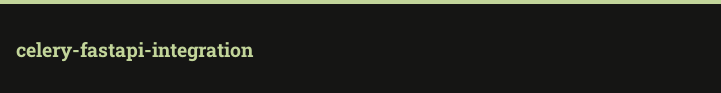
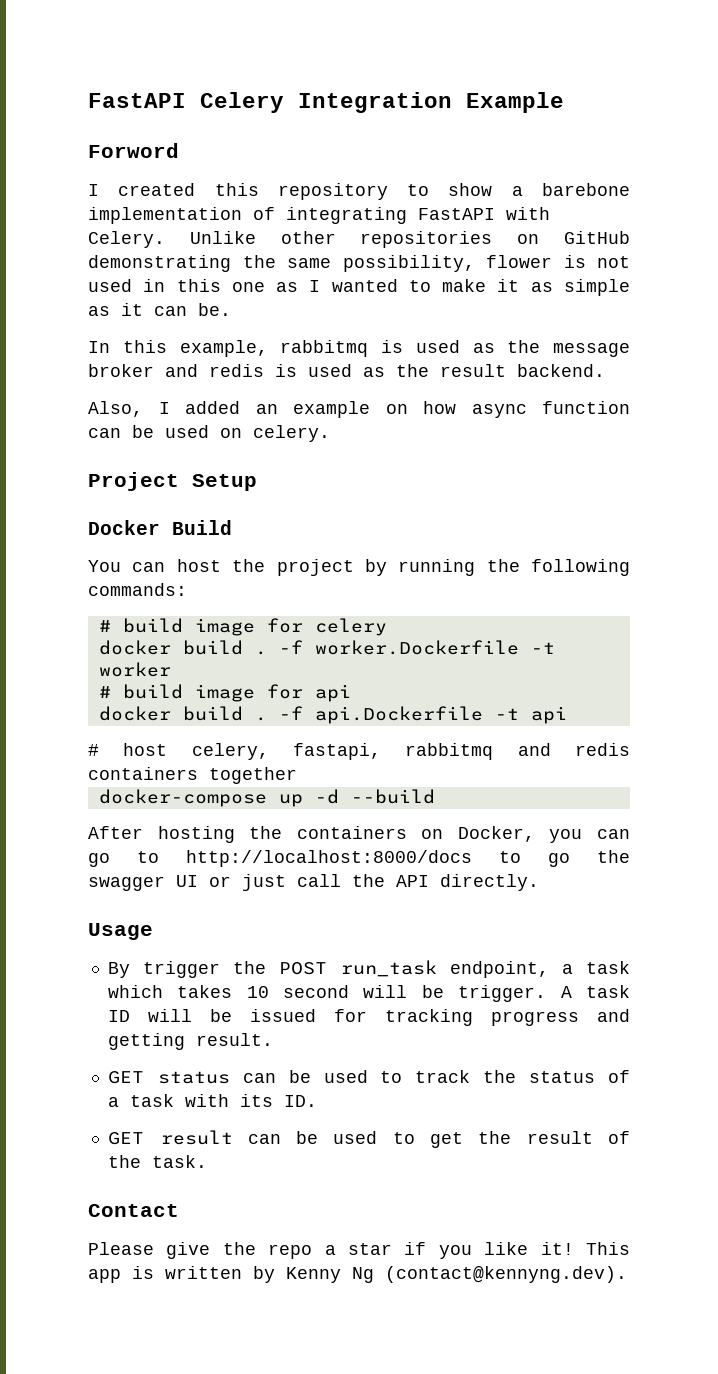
[16,41,254,62] celery-fastapi-integration -> [88,92,564,113] [88,143,179,158] [88,183,630,200] [88,207,550,224] [88,231,630,248] [88,255,630,272] [88,279,630,296] [88,303,231,316] [88,340,630,357] [88,364,605,377] [88,401,630,418] [88,425,330,442] [88,472,257,491] [88,520,232,535] [88,559,630,576] [88,583,187,596] [98,618,387,636] [98,640,555,655] [98,662,171,677] [98,684,351,702] [98,706,567,724] [88,743,630,760] [88,767,297,784] [98,789,435,807] [88,826,630,843] [88,850,630,867] [88,874,539,891] [88,923,153,940] [107,960,631,978] [107,985,630,1002] [107,1009,630,1026] [107,1033,273,1050] [107,1070,630,1084] [107,1094,317,1107] [107,1130,631,1148] [107,1155,207,1168] [88,1204,179,1217] [88,1242,630,1259] [88,1266,627,1283] FastAPI Celery Integration Example // Forword // I created this repository to show a barebone implementation of integrating FastAPI with Celery. Unlike other repositories on GitHub demonstrating the same possibility, flower is not used in this one as I wanted to make it as simple as it can be. // In this example, rabbitmq is used as the message broker and redis is used as the result backend. // Also, I added an example on how async function can be used on celery. // Project Setup // Docker Build // You can host the project by running the following commands: // # build image for celery // docker build . -f worker.Dockerfile -t worker // # build image for api // docker build . -f api.Dockerfile -t api // # host celery, fastapi, rabbitmq and redis containers together // docker-compose up -d --build // After hosting the containers on Docker, you can go to http://localhost:8000/docs to go the swagger UI or just call the API directly. // Usage // By trigger the POST run_task endpoint, a task which takes 10 second will be trigger. A task ID will be issued for tracking progress and getting result. // GET status can be used to track the status of a task with its ID. // GET result can be used to get the result of the task. // Contact // Please give the repo a star if you like it! This app is written by Kenny Ng (contact@kennyng.dev).

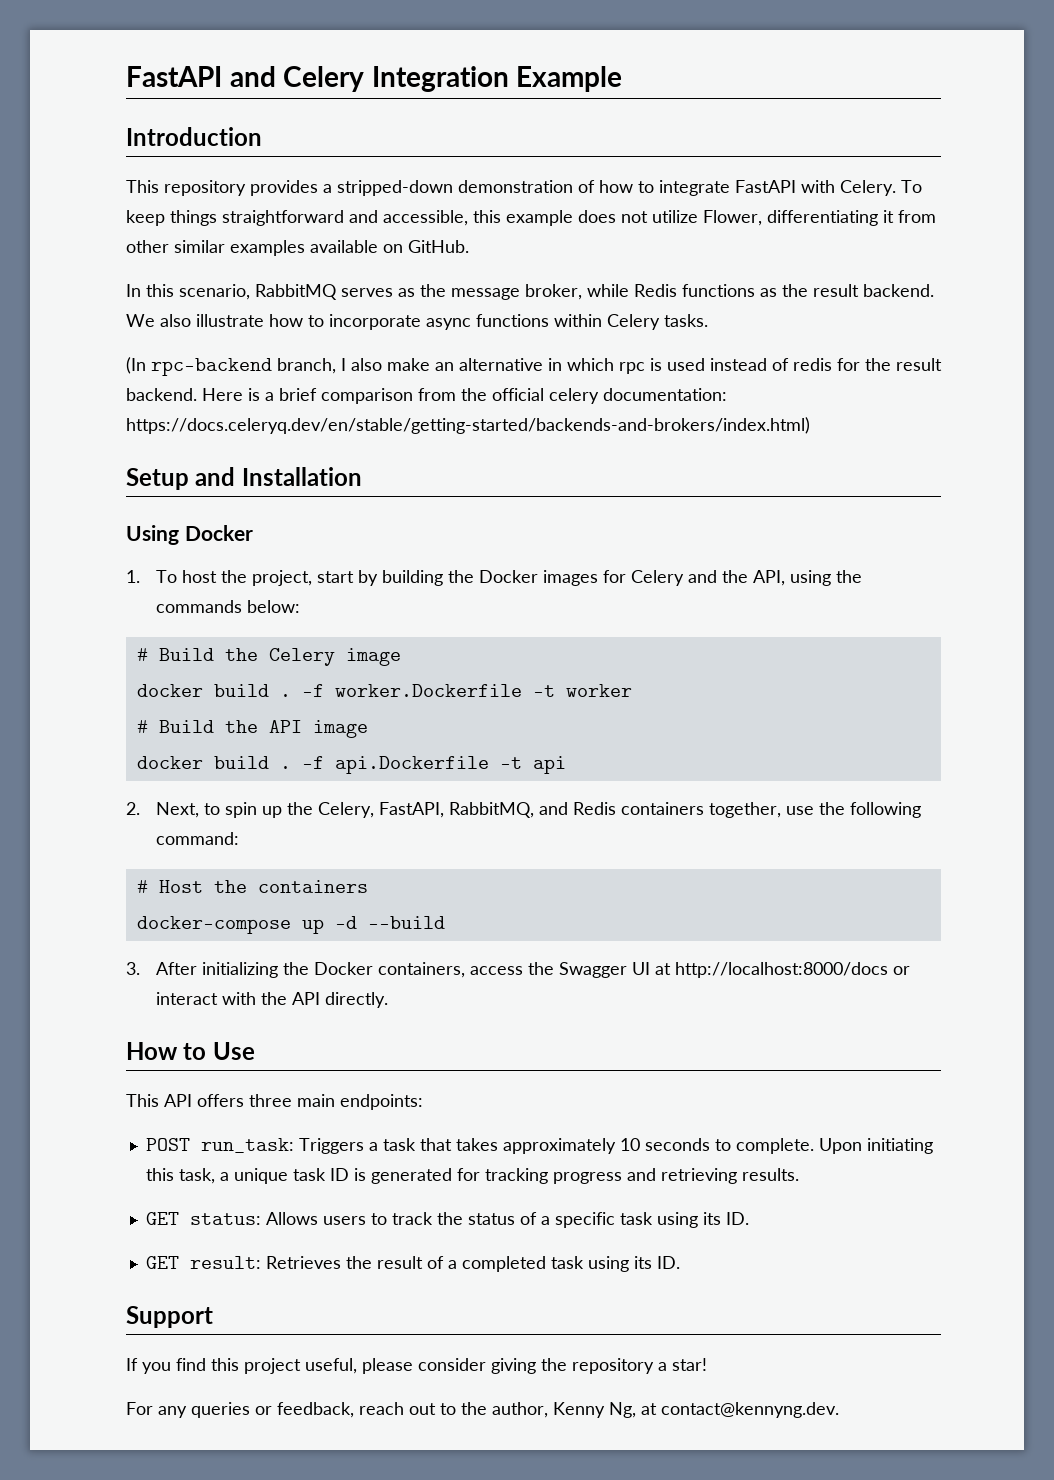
[88,93,186,108] FastAPI -> [126,66,276,87] FastAPI and
[88,143,179,158] [88,183,630,200] [88,207,550,224] [88,231,630,248] [88,255,630,272] [88,279,630,296] [88,303,231,316] [88,340,630,357] [88,364,605,377] [88,401,630,418] [88,425,330,442] [88,472,257,491] [88,520,232,535] [88,559,630,576] [88,583,187,596] [98,618,387,636] Forword // I created this repository to show a barebone implementation of integrating FastAPI with Celery. Unlike other repositories on GitHub demonstrating the same possibility, flower is not used in this one as I wanted to make it as simple as it can be. // In this example, rabbitmq is used as the message broker and redis is used as the result backend. // Also, I added an example on how async function can be used on celery. // Project Setup // Docker Build // You can host the project by running the following commands: // # build image for celery -> [126,127,262,146] [126,180,922,196] [126,210,936,226] [126,240,469,256] [126,284,934,300] [126,314,708,330] [126,357,942,376] [126,388,727,404] [126,417,810,434] [126,467,362,490] [126,525,253,545] [126,570,862,586] [155,600,300,613] [136,648,401,666] Introduction // This repository provides a stripped-down demonstration of how to integrate FastAPI with Celery. To keep things straightforward and accessible, this example does not utilize Flower, differentiating it from other similar examples available on GitHub. // In this scenario, RabbitMQ serves as the message broker, while Redis functions as the result backend. We also illustrate how to incorporate async functions within Celery tasks. // (In rpc-backend branch, I also make an alternative in which rpc is used instead of redis for the result backend. Here is a brief comparison from the official celery documentation: https://docs.celeryq.dev/en/stable/getting-started/backends-and-brokers/index.html) // Setup and Installation // Using Docker // 1. To host the project, start by building the Docker images for Celery and the API, using the commands below: // # Build the Celery image
[122,684,351,702] build image for api -> [158,720,368,738] Build the API image
[88,743,630,760] [88,767,297,784] # host celery, fastapi, rabbitmq and redis containers together -> [126,802,921,818] [155,832,239,845] [136,880,368,893] 2. Next, to spin up the Celery, FastAPI, RabbitMQ, and Redis containers together, use the following command: // # Host the containers
[88,826,630,843] [88,850,630,867] [88,874,539,891] [88,923,153,940] [107,960,631,978] [107,985,630,1002] [107,1009,316,1022] After hosting the containers on Docker, you can go to http://localhost:8000/docs to go the swagger UI or just call the API directly. // Usage // By trigger the POST run_task endpoint, a task which takes 10 second will be trigger. A task ID will be issued -> [126,962,910,978] [155,992,388,1008] [126,1042,255,1060] [126,1094,423,1110] [145,1138,933,1154] [145,1168,452,1184] 3. After initializing the Docker containers, access the Swagger UI at http://localhost:8000/docs or interact with the API directly. // How to Use // This API offers three main endpoints: // POST run_task: Triggers a task that takes approximately 10 seconds to complete. Upon initiating this task, a unique task ID is generated
[107,1033,273,1050] [107,1070,368,1084] getting result. // GET status can be used -> [660,1168,799,1184] [145,1212,366,1225] retrieving results. // GET status: Allows users
[129,1094,229,1107] task with -> [554,1212,698,1228] specific task using
[160,1130,631,1148] [107,1155,207,1168] [88,1204,179,1217] [88,1242,630,1259] [88,1266,627,1283] result can be used to get the result of the task. // Contact // Please give the repo a star if you like it! This app is written by Kenny Ng (contact@kennyng.dev). -> [189,1256,680,1272] [126,1306,213,1328] [126,1358,707,1374] [126,1402,839,1418] result: Retrieves the result of a completed task using its ID. // Support // If you find this project useful, please consider giving the repository a star! // For any queries or feedback, reach out to the author, Kenny Ng, at contact@kennyng.dev.

